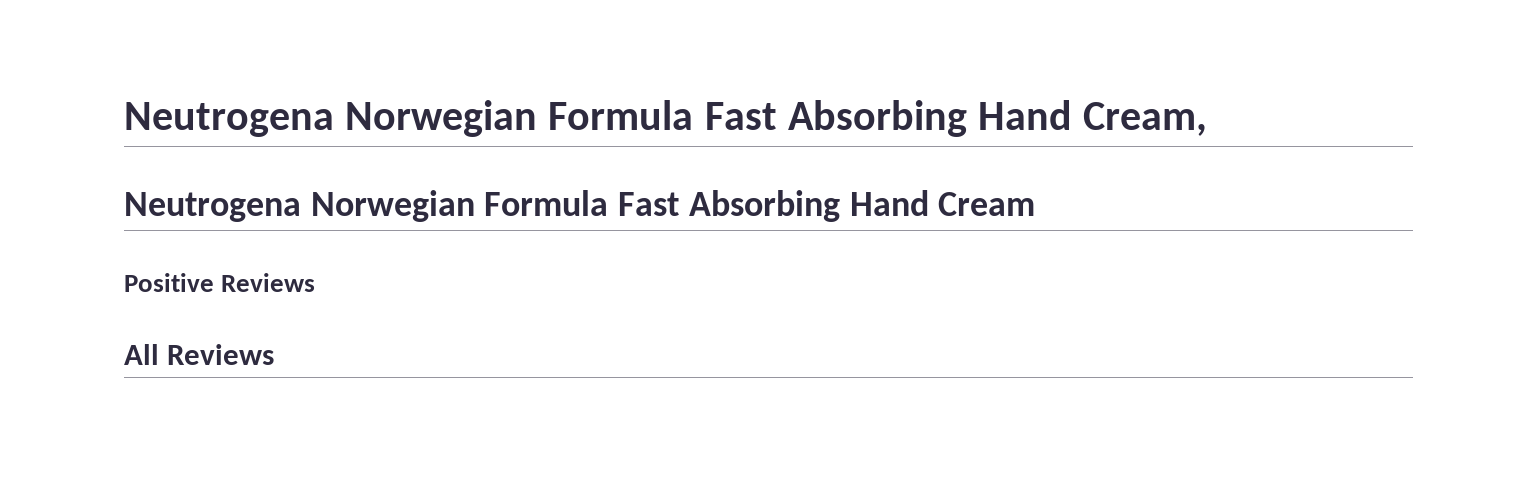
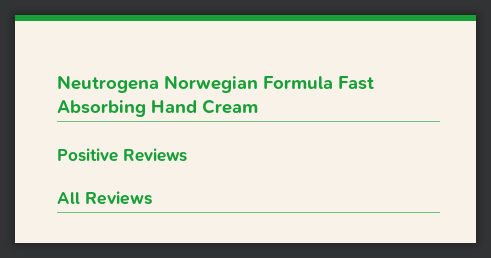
[124,100,1208,137] [124,190,929,222] Neutrogena Norwegian Formula Fast Absorbing Hand Cream, // Neutrogena Norwegian Formula Fast Absorbing Hand -> [57,75,374,93] [57,100,197,117] Neutrogena Norwegian Formula Fast Absorbing Hand

